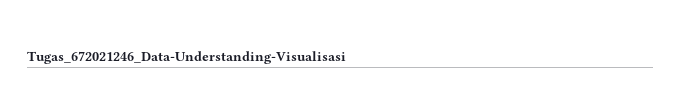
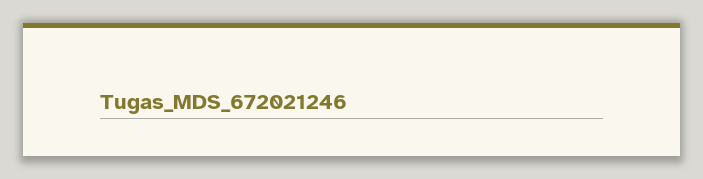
[27,51,346,64] Tugas_672021246_Data-Understanding-Visualisasi -> [100,95,347,114] Tugas_MDS_672021246

